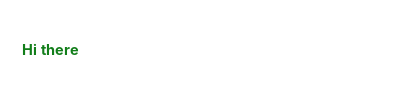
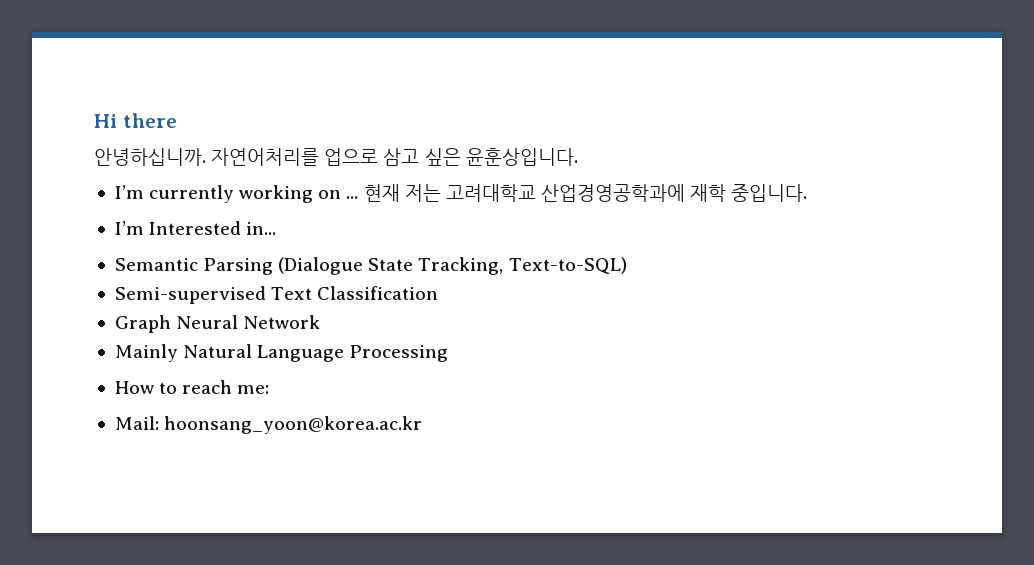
(79, 49) none -> [94,148,578,166] [114,184,808,203] [114,221,277,235] [114,257,627,275] [114,286,439,304] [114,315,321,333] [114,344,449,362] [114,380,270,394] [114,416,423,434] // 안녕하십니까. 자연어처리를 업으로 삼고 싶은 윤훈상입니다. // I’m currently working on ... 현재 저는 고려대학교 산업경영공학과에 재학 중입니다. // I’m Interested in... // Semantic Parsing (Dialogue State Tracking, Text-to-SQL) // Semi-supervised Text Classification // Graph Neural Network // Mainly Natural Language Processing // How to reach me: // Mail: hoonsang_yoon@korea.ac.kr

